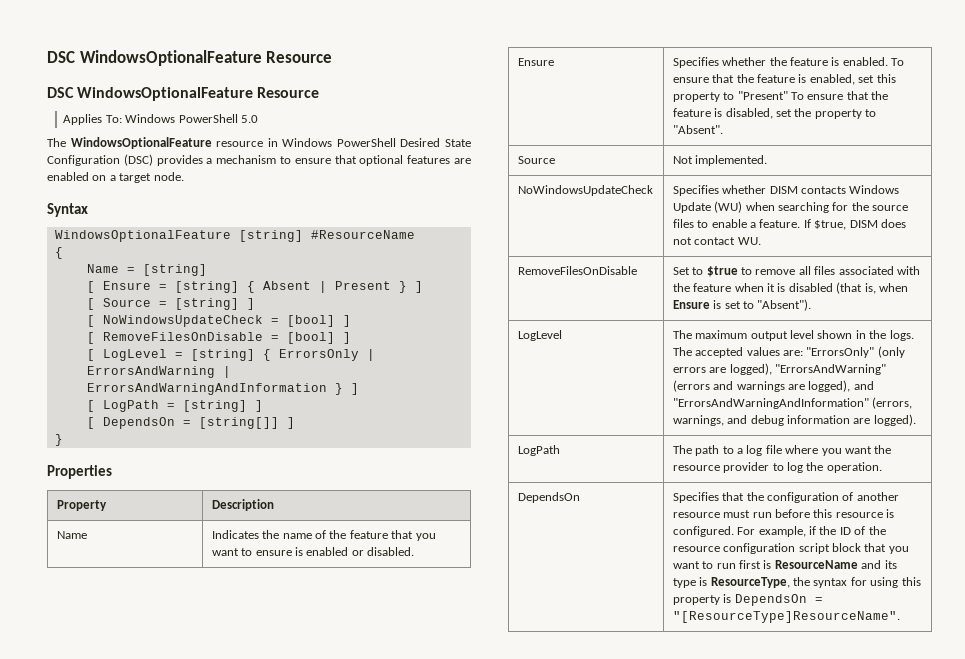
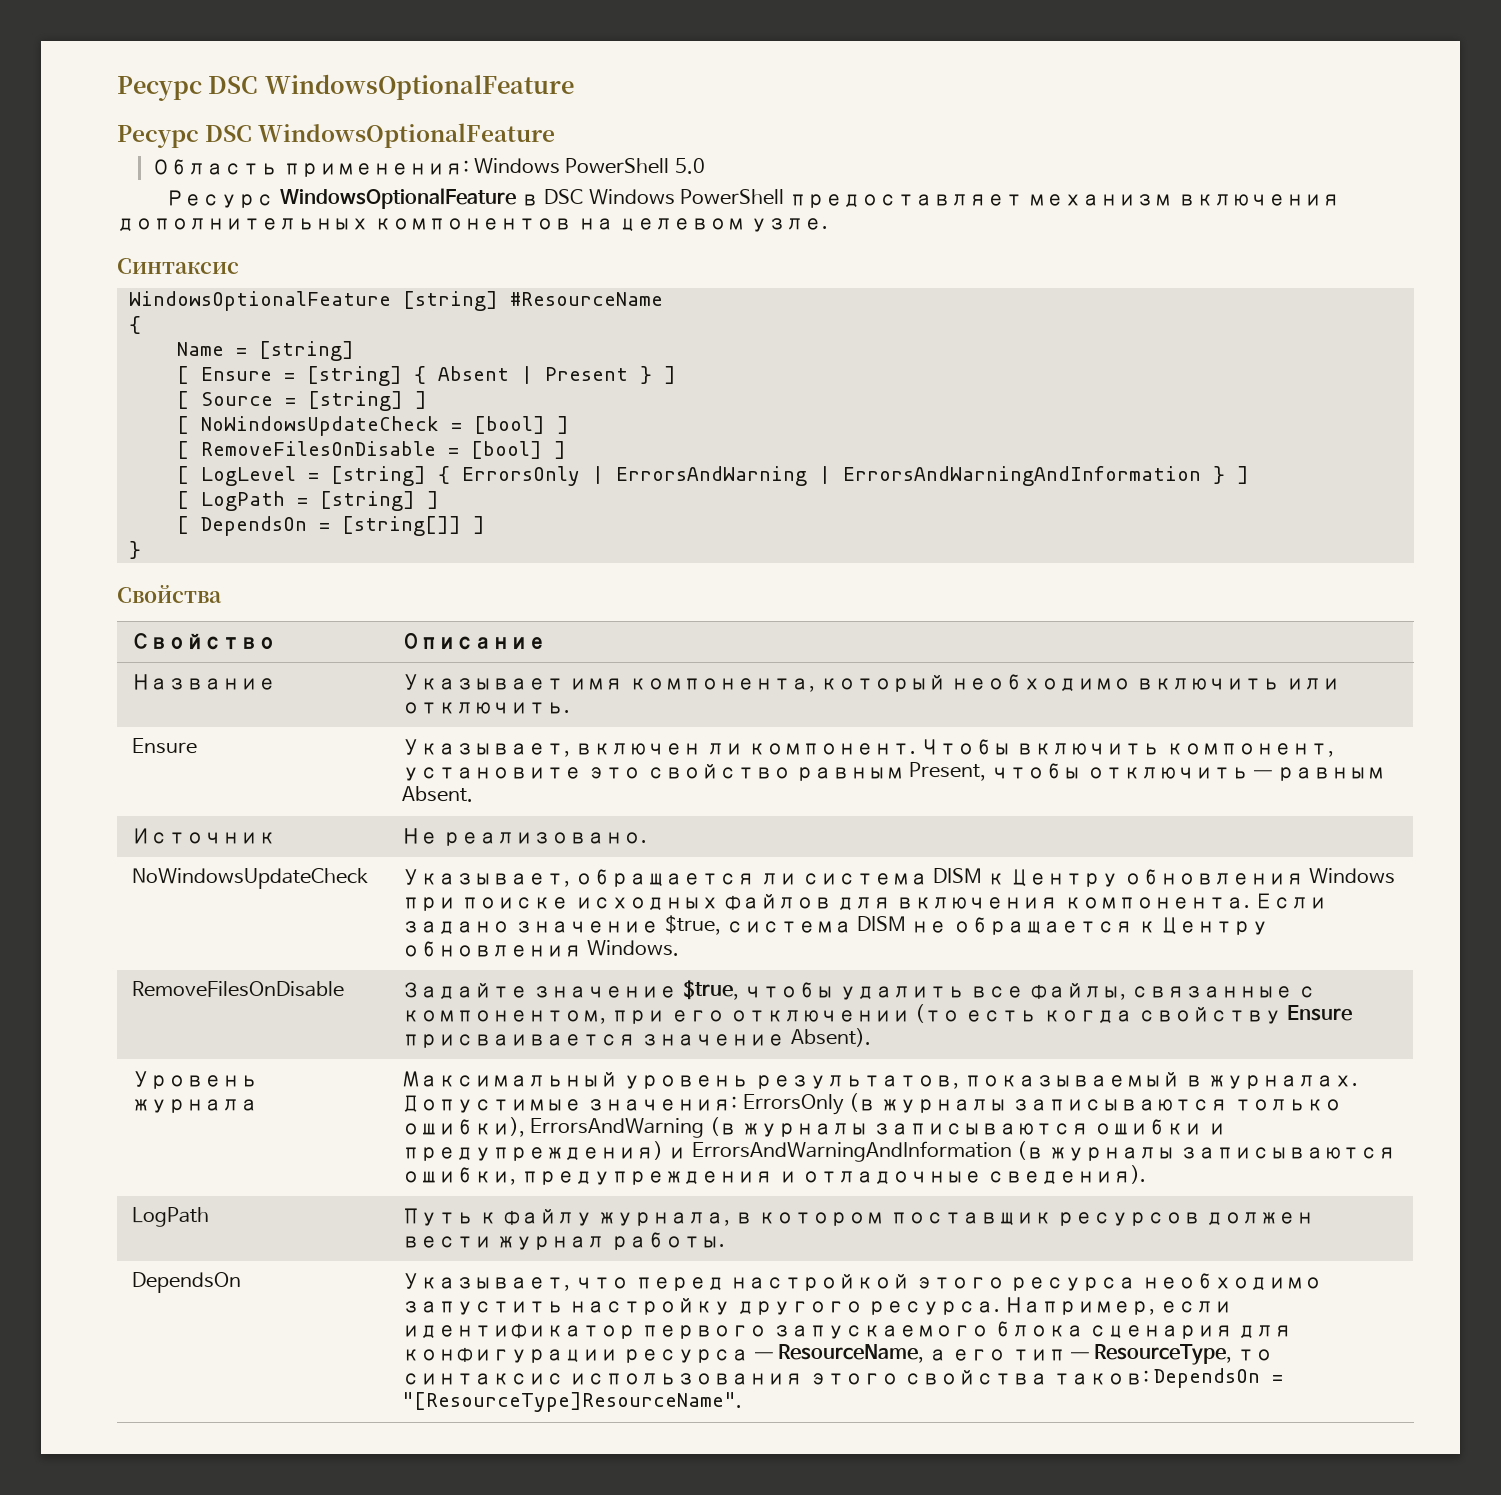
[47,50,333,66] [47,87,320,101] [63,114,122,125] DSC WindowsOptionalFeature Resource // DSC WindowsOptionalFeature Resource // Applies To: -> [117,74,574,101] [117,123,556,148] [151,159,469,177] Ресурс DSC WindowsOptionalFeature // Ресурс DSC WindowsOptionalFeature // Область применения:
[47,137,471,149] [47,154,472,166] [47,172,184,183] [47,203,88,217] The WindowsOptionalFeature resource in Windows PowerShell Desired State Configuration (DSC) provides a mechanism to ensure that optional features are enabled on a target node. // Syntax -> [166,188,1340,209] [117,218,829,232] [117,258,239,274] Ресурс WindowsOptionalFeature в DSC Windows PowerShell предоставляет механизм включения дополнительных компонентов на целевом узле. // Синтаксис
[47,465,112,479] [56,500,107,511] [211,499,274,511] [56,531,87,539] [211,530,436,541] [211,547,415,556] [517,58,554,66] [672,57,905,68] [672,74,896,85] [672,91,889,102] [672,108,877,119] [672,125,723,134] [517,156,555,164] [672,155,768,166] [517,185,653,196] [672,185,900,196] [672,201,909,213] [672,219,906,230] [672,237,761,245] [517,266,637,275] [672,266,920,277] [672,282,908,294] [672,299,812,311] [517,330,562,341] [672,330,914,341] [672,346,905,358] [672,363,887,375] [672,380,874,392] [672,397,913,409] [672,414,916,426] [517,445,560,456] [672,445,892,456] [672,462,882,473] [517,492,580,503] [672,492,899,503] [672,509,895,518] [672,526,886,537] [672,543,909,554] [672,560,897,569] [672,577,921,588] [672,594,732,605] Properties // Property | Description // Name | Indicates the name of the feature that you want to ensure is enabled or disabled. // Ensure | Specifies whether the feature is enabled. To ensure that the feature is enabled, set this property to "Present" To ensure that the feature is disabled, set the property to "Absent". // Source | Not implemented. // NoWindowsUpdateCheck | Specifies whether DISM contacts Windows Update (WU) when searching for the source files to enable a feature. If $true, DISM does not contact WU. // RemoveFilesOnDisable | Set to $true to remove all files associated with the feature when it is disabled (that is, when Ensure is set to "Absent"). // LogLevel | The maximum output level shown in the logs. The accepted values are: "ErrorsOnly" (only errors are logged), "ErrorsAndWarning" (errors and warnings are logged), and "ErrorsAndWarningAndInformation" (errors, warnings, and debug information are logged). // LogPath | The path to a log file where you want the resource provider to log the operation. // DependsOn | Specifies that the configuration of another resource must run before this resource is configured. For example, if the ID of the resource configuration script block that you want to run first is ResourceName and its type is ResourceType, the syntax for using this property is -> [117,584,222,603] [131,633,276,650] [401,632,546,650] [131,674,276,690] [401,674,1340,692] [401,702,570,714] [131,738,197,754] [401,739,1334,757] [401,762,1386,781] [401,786,473,802] [131,828,276,844] [401,828,648,846] [131,868,368,889] [401,868,1396,887] [401,893,1327,911] [401,915,1270,935] [401,940,680,957] [131,981,344,997] [401,980,1317,1000] [401,1004,1353,1024] [401,1028,871,1048] [131,1071,258,1089] [131,1099,258,1113] [401,1071,1359,1089] [401,1093,1342,1115] [401,1117,1226,1138] [401,1141,1397,1162] [401,1165,1147,1185] [131,1207,209,1227] [401,1208,1315,1226] [401,1232,725,1250] [131,1272,241,1293] [401,1273,1322,1291] [401,1297,1233,1315] [401,1321,1293,1339] [401,1344,1274,1365] [401,1370,1150,1385] Свойства // Свойство | Описание // Название | Указывает имя компонента, который необходимо включить или отключить. // Ensure | Указывает, включен ли компонент. Чтобы включить компонент, установите это свойство равным Present, чтобы отключить — равным Absent. // Источник | Не реализовано. // NoWindowsUpdateCheck | Указывает, обращается ли система DISM к Центру обновления Windows при поиске исходных файлов для включения компонента. Если задано значение $true, система DISM не обращается к Центру обновления Windows. // RemoveFilesOnDisable | Задайте значение $true, чтобы удалить все файлы, связанные с компонентом, при его отключении (то есть когда свойству Ensure присваивается значение Absent). // Уровень журнала | Максимальный уровень результатов, показываемый в журналах. Допустимые значения: ErrorsOnly (в журналы записываются только ошибки), ErrorsAndWarning (в журналы записываются ошибки и предупреждения) и ErrorsAndWarningAndInformation (в журналы записываются ошибки, предупреждения и отладочные сведения). // LogPath | Путь к файлу журнала, в котором поставщик ресурсов должен вести журнал работы. // DependsOn | Указывает, что перед настройкой этого ресурса необходимо запустить настройку другого ресурса. Например, если идентификатор первого запускаемого блока сценария для конфигурации ресурса — ResourceName, а его тип — ResourceType, то синтаксис использования этого свойства таков:

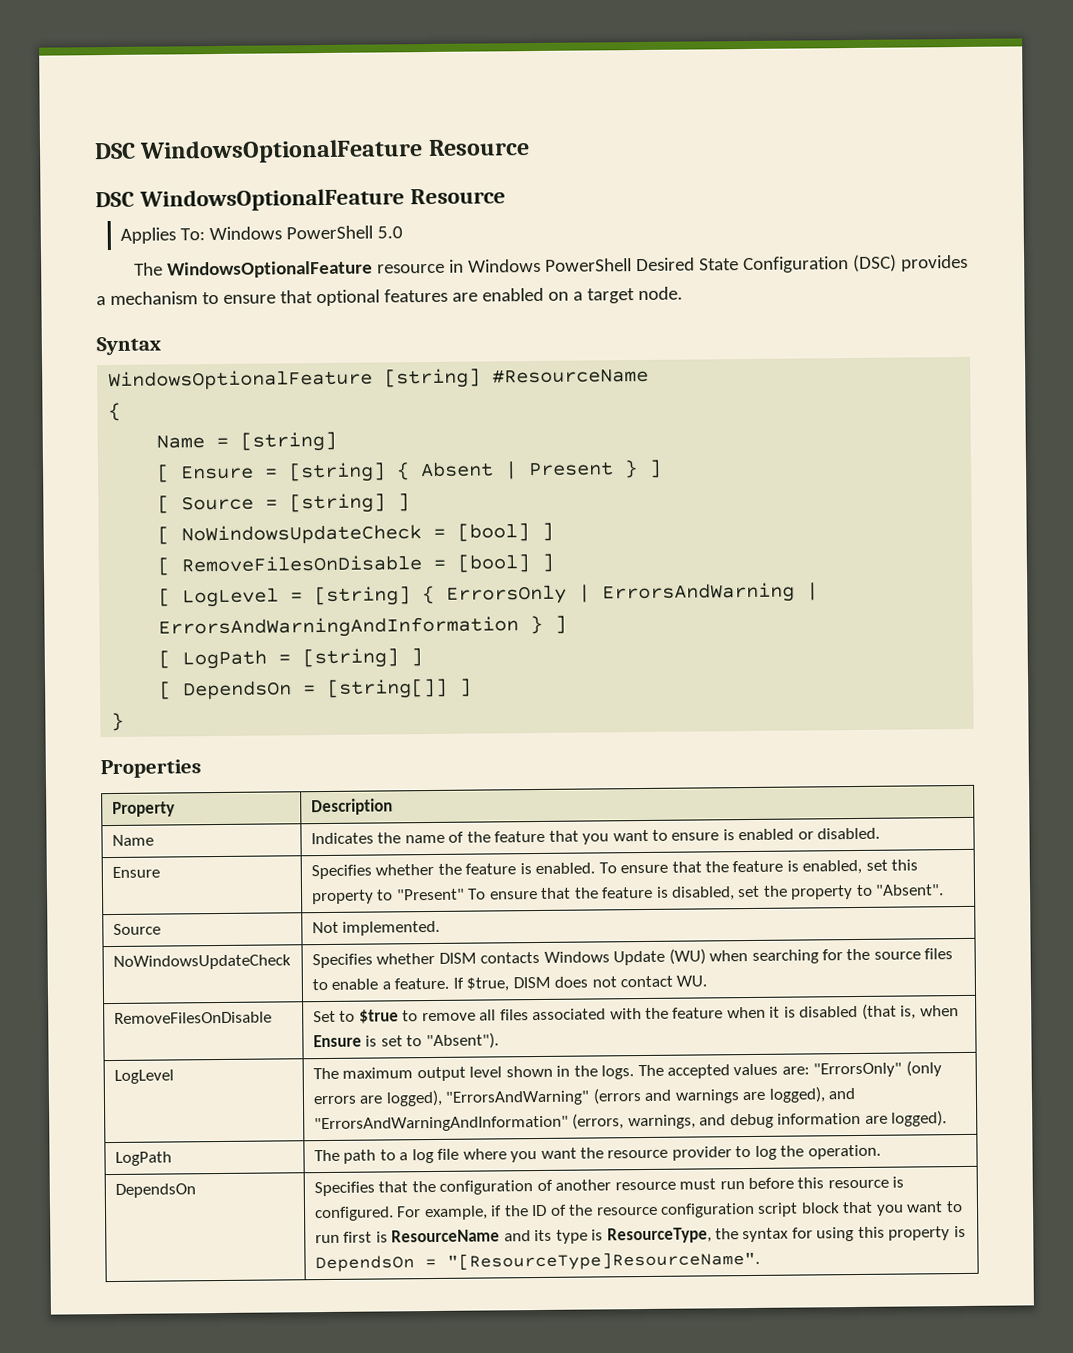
[117,74,574,101] [117,123,556,148] [151,159,469,177] Ресурс DSC WindowsOptionalFeature // Ресурс DSC WindowsOptionalFeature // Область применения: -> [94,139,530,164] [95,188,507,212] [119,227,205,244] DSC WindowsOptionalFeature Resource // DSC WindowsOptionalFeature Resource // Applies To:
[166,188,1340,209] [117,218,829,232] [117,258,239,274] Ресурс WindowsOptionalFeature в DSC Windows PowerShell предоставляет механизм включения дополнительных компонентов на целевом узле. // Синтаксис -> [134,254,969,279] [96,286,683,307] [96,336,161,356] The WindowsOptionalFeature resource in Windows PowerShell Desired State Configuration (DSC) provides a mechanism to ensure that optional features are enabled on a target node. // Syntax
[117,584,222,603] [131,633,276,650] [401,632,546,650] [131,674,276,690] [401,674,1340,692] [401,702,570,714] [131,738,197,754] [401,739,1334,757] [401,762,1386,781] [401,786,473,802] [131,828,276,844] [401,828,648,846] [131,868,368,889] [401,868,1396,887] [401,893,1327,911] [401,915,1270,935] [401,940,680,957] [131,981,344,997] [401,980,1317,1000] [401,1004,1353,1024] [401,1028,871,1048] [131,1071,258,1089] [131,1099,258,1113] [401,1071,1359,1089] [401,1093,1342,1115] [401,1117,1226,1138] [401,1141,1397,1162] [401,1165,1147,1185] [131,1207,209,1227] [401,1208,1315,1226] [401,1232,725,1250] [131,1272,241,1293] [401,1273,1322,1291] [401,1297,1233,1315] [401,1321,1293,1339] [401,1344,1274,1365] [401,1370,1150,1385] Свойства // Свойство | Описание // Название | Указывает имя компонента, который необходимо включить или отключить. // Ensure | Указывает, включен ли компонент. Чтобы включить компонент, установите это свойство равным Present, чтобы отключить — равным Absent. // Источник | Не реализовано. // NoWindowsUpdateCheck | Указывает, обращается ли система DISM к Центру обновления Windows при поиске исходных файлов для включения компонента. Если задано значение $true, система DISM не обращается к Центру обновления Windows. // RemoveFilesOnDisable | Задайте значение $true, чтобы удалить все файлы, связанные с компонентом, при его отключении (то есть когда свойству Ensure присваивается значение Absent). // Уровень журнала | Максимальный уровень результатов, показываемый в журналах. Допустимые значения: ErrorsOnly (в журналы записываются только ошибки), ErrorsAndWarning (в журналы записываются ошибки и предупреждения) и ErrorsAndWarningAndInformation (в журналы записываются ошибки, предупреждения и отладочные сведения). // LogPath | Путь к файлу журнала, в котором поставщик ресурсов должен вести журнал работы. // DependsOn | Указывает, что перед настройкой этого ресурса необходимо запустить настройку другого ресурса. Например, если идентификатор первого запускаемого блока сценария для конфигурации ресурса — ResourceName, а его тип — ResourceType, то синтаксис использования этого свойства таков: -> [100,759,201,779] [111,801,175,818] [310,798,393,816] [111,834,154,847] [310,827,881,845] [111,866,160,879] [310,859,919,880] [311,884,945,905] [112,923,161,936] [311,920,441,936] [112,954,291,971] [311,948,954,969] [311,975,708,992] [113,1011,272,1025] [312,1003,959,1024] [312,1032,499,1050] [113,1069,174,1085] [312,1060,942,1082] [312,1086,855,1107] [313,1110,948,1133] [114,1151,172,1166] [313,1144,881,1164] [114,1183,196,1198] [313,1176,905,1197] [313,1201,963,1222] [314,1225,966,1244] Properties // Property | Description // Name | Indicates the name of the feature that you want to ensure is enabled or disabled. // Ensure | Specifies whether the feature is enabled. To ensure that the feature is enabled, set this property to "Present" To ensure that the feature is disabled, set the property to "Absent". // Source | Not implemented. // NoWindowsUpdateCheck | Specifies whether DISM contacts Windows Update (WU) when searching for the source files to enable a feature. If $true, DISM does not contact WU. // RemoveFilesOnDisable | Set to $true to remove all files associated with the feature when it is disabled (that is, when Ensure is set to "Absent"). // LogLevel | The maximum output level shown in the logs. The accepted values are: "ErrorsOnly" (only errors are logged), "ErrorsAndWarning" (errors and warnings are logged), and "ErrorsAndWarningAndInformation" (errors, warnings, and debug information are logged). // LogPath | The path to a log file where you want the resource provider to log the operation. // DependsOn | Specifies that the configuration of another resource must run before this resource is configured. For example, if the ID of the resource configuration script block that you want to run first is ResourceName and its type is ResourceType, the syntax for using this property is

